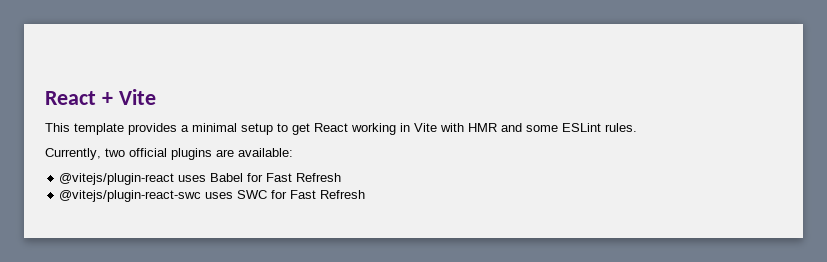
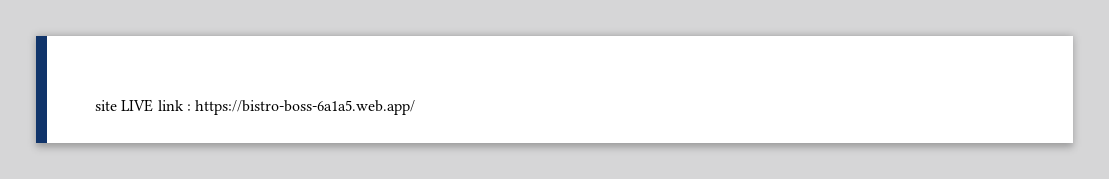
[45,89,156,105] [45,123,637,135] [45,148,293,160] [59,173,342,185] [59,190,366,202] React + Vite // This template provides a minimal setup to get React working in Vite with HMR and some ESLint rules. // Currently, two official plugins are available: // @vitejs/plugin-react uses Babel for Fast Refresh // @vitejs/plugin-react-swc uses SWC for Fast Refresh -> [95,99,416,115] site LIVE link : https://bistro-boss-6a1a5.web.app/

